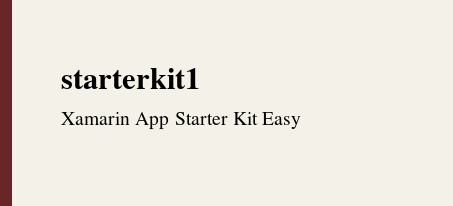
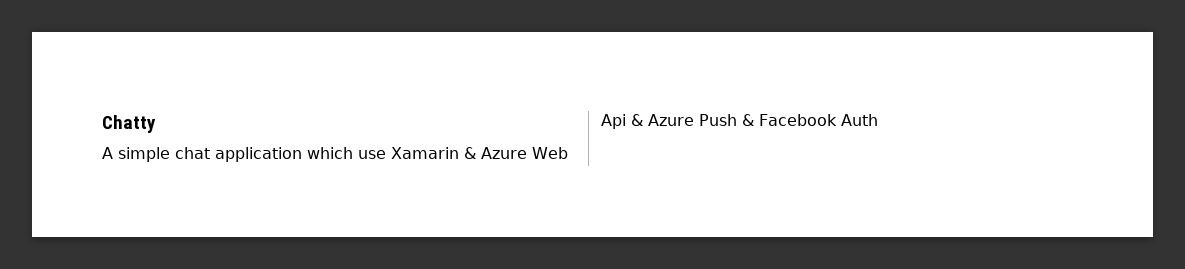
[61,68,200,89] [61,112,302,130] starterkit1 // Xamarin App Starter Kit Easy -> [102,115,156,133] [102,147,568,162] [601,114,878,129] Chatty // A simple chat application which use Xamarin & Azure Web Api & Azure Push & Facebook Auth

